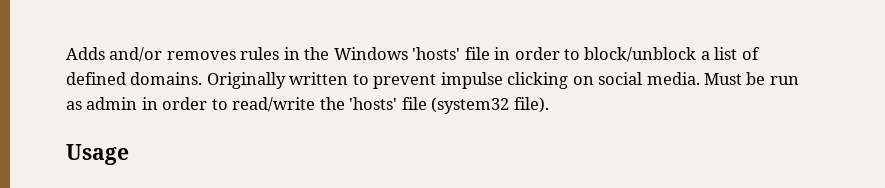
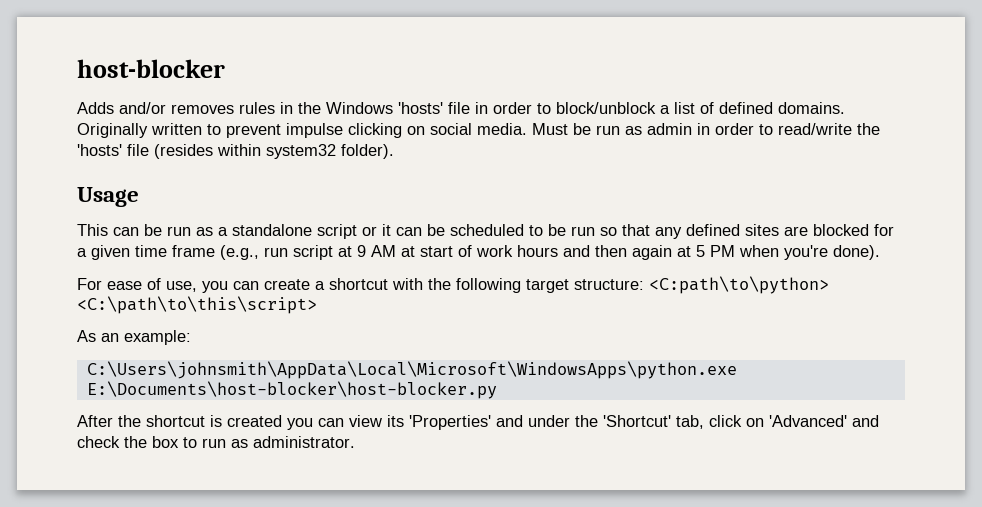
(66, 53) none -> [77,59,225,78] host-blocker //
[431,97,549,114] [66,144,129,165] (system32 file). // Usage -> [154,144,394,159] [77,187,139,207] [77,224,894,239] [77,245,880,260] [77,276,829,294] [77,296,317,314] [77,330,191,345] [86,361,737,379] [86,381,497,399] [77,415,879,430] [77,436,355,448] (resides within system32 folder). // Usage // This can be run as a standalone script or it can be scheduled to be run so that any defined sites are blocked for a given time frame (e.g., run script at 9 AM at start of work hours and then again at 5 PM when you're done). // For ease of use, you can create a shortcut with the following target structure: <C:path\to\python> <C:\path\to\this\script> // As an example: // C:\Users\johnsmith\AppData\Local\Microsoft\WindowsApps\python.exe E:\Documents\host-blocker\host-blocker.py // After the shortcut is created you can view its 'Properties' and under the 'Shortcut' tab, click on 'Advanced' and check the box to run as administrator.

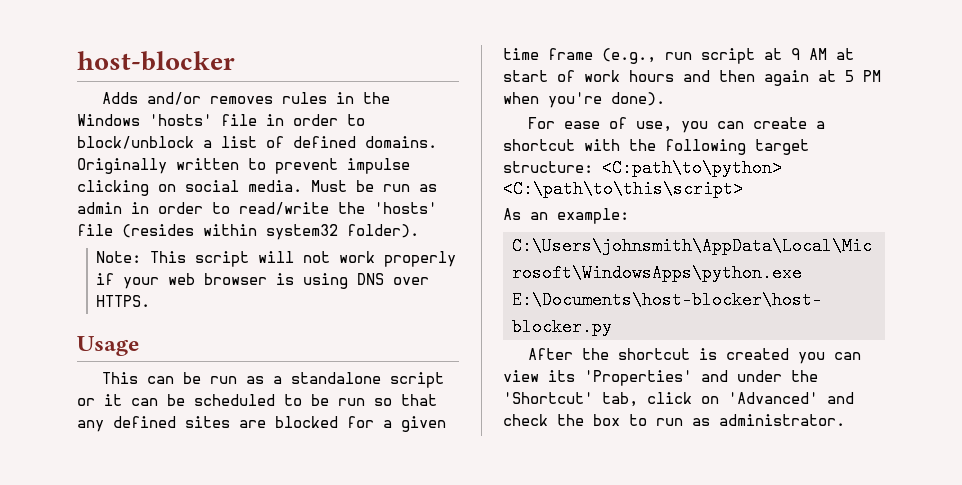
(394, 151) none -> [96,251,457,267] [96,273,430,289] [96,295,151,307] // Note: This script will not work properly if your web browser is using DNS over HTTPS.

